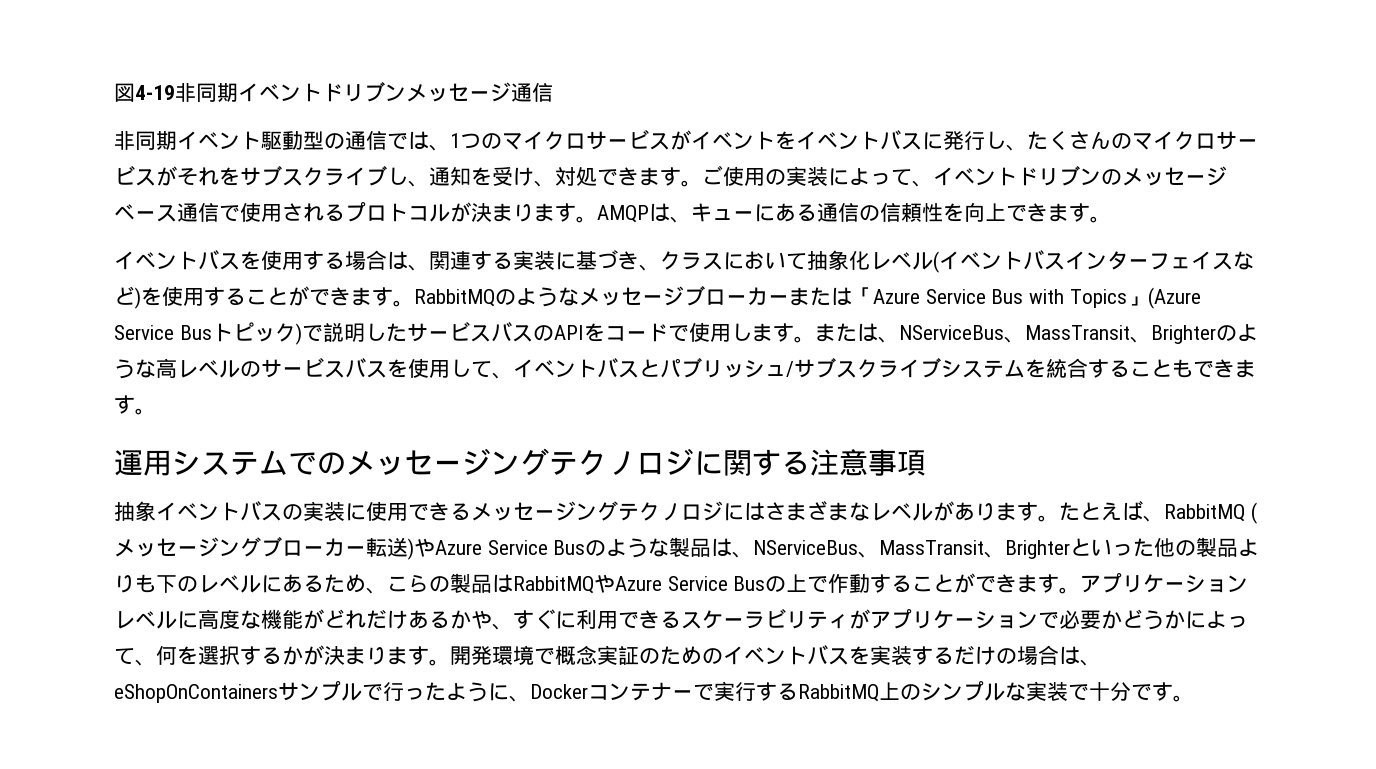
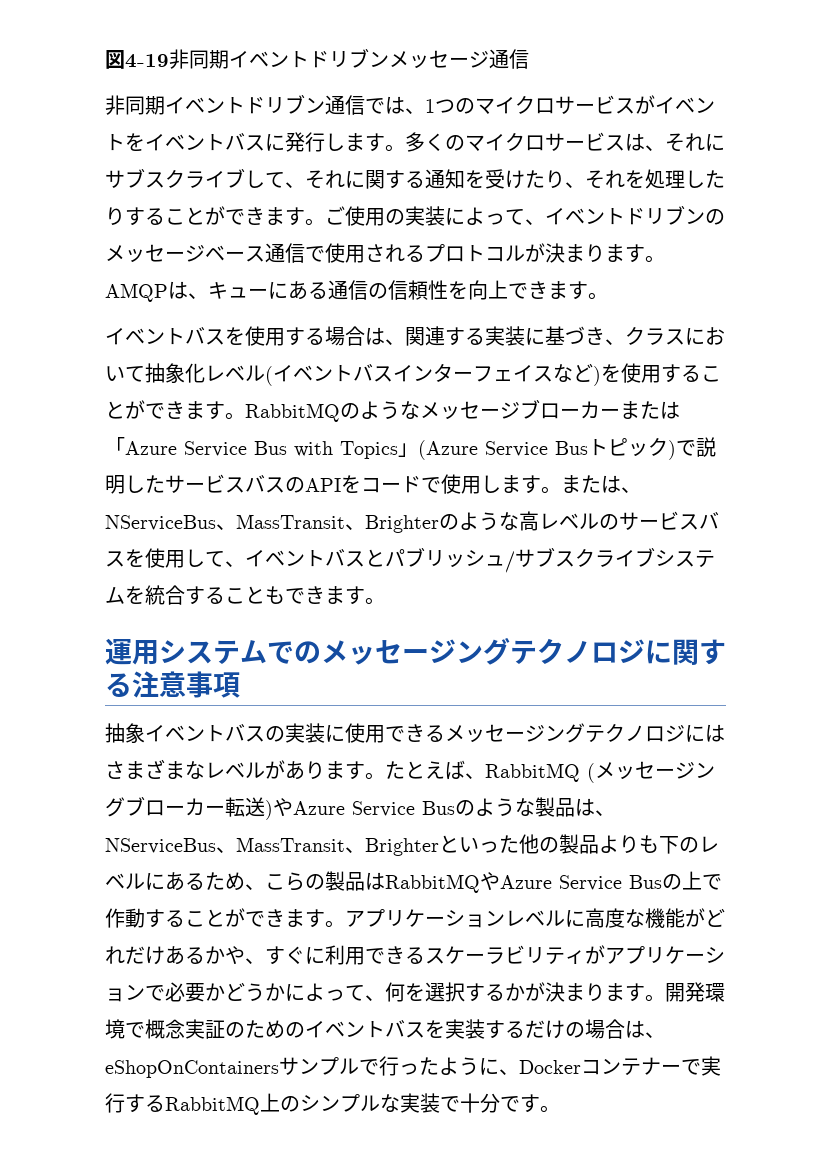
[261,131,345,150] 駆動型の -> [245,94,325,114] ドリブン
[1006,131,1258,151] [114,166,240,186] 、たくさんのマイクロサービスがそれを -> [345,132,725,152] ます。多くのマイクロサービスは、それに
[408,167,597,187] 、通知を受け、対処 -> [265,169,725,189] [105,206,225,226] て、それに関する通知を受けたり、それを処理したりすることが

